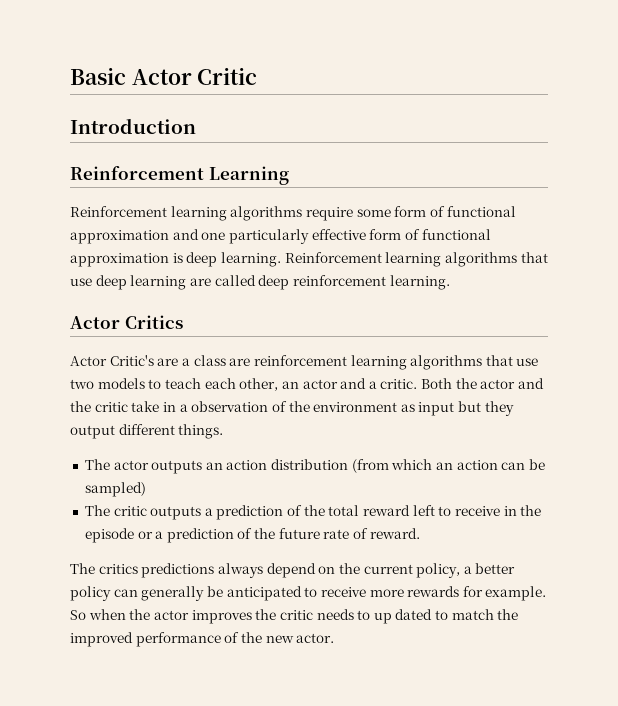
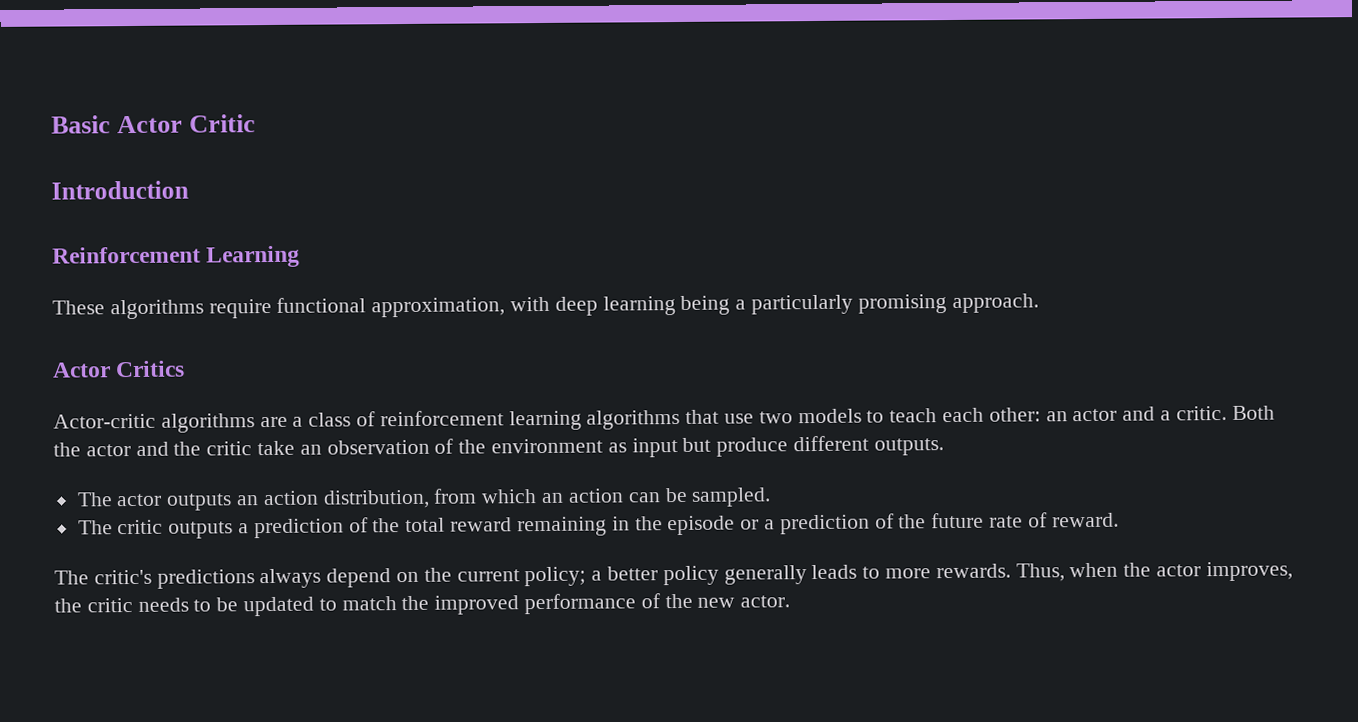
[70,206,516,221] [70,229,491,244] [70,252,548,267] [70,275,450,290] Reinforcement learning algorithms require some form of functional approximation and one particularly effective form of functional approximation is deep learning. Reinforcement learning algorithms that use deep learning are called deep reinforcement learning. -> [52,293,1039,320] These algorithms require functional approximation, with deep learning being a particularly promising approach.
[70,355,154,366] Actor Critic's -> [53,413,255,433] Actor-critic algorithms
[229,358,251,366] are -> [356,411,377,427] of
[239,378,279,391] other, -> [988,407,1041,422] other:
[162,402,188,412] in a -> [299,444,322,455] an
[484,401,514,416] [70,424,224,439] they output different things. -> [716,435,944,457] produce different outputs.
[271,459,389,473] distribution (from -> [322,488,478,509] distribution, from
[84,482,146,497] sampled) -> [691,487,772,507] sampled.
[412,505,500,516] left to receive -> [516,516,607,537] remaining
[98,564,138,574] critics -> [93,569,152,585] critic's
[416,563,461,578] policy, -> [524,566,587,587] policy;
[113,586,547,601] [70,610,86,620] can generally be anticipated to receive more rewards for example. So -> [723,563,1065,585] generally leads to more rewards. Thus,
[191,610,252,624] improves -> [1205,561,1293,582] improves,
[373,609,433,624] up dated -> [216,596,315,617] be updated

